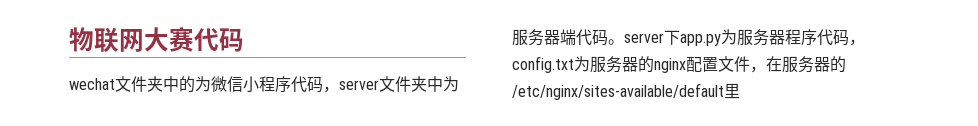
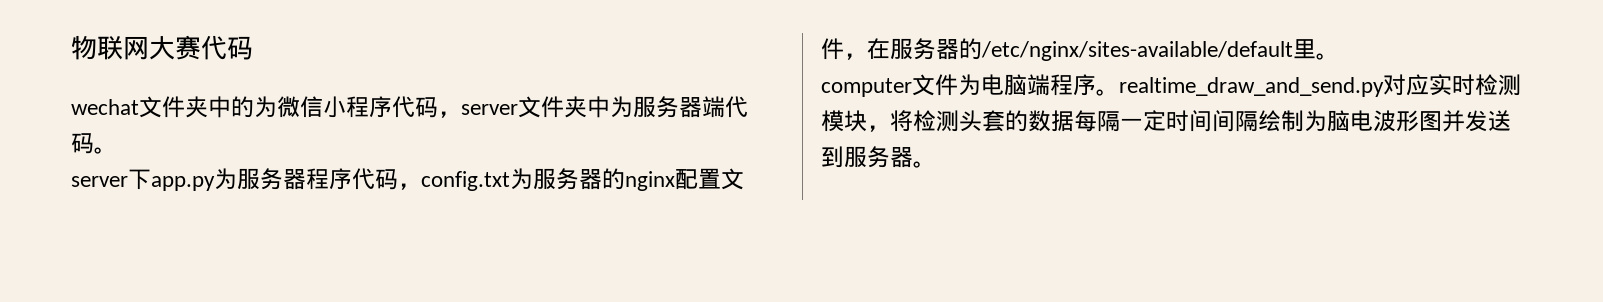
(624, 42) none -> (117, 150) //
(740, 91) none -> [1316,53,1339,60] [821,74,1521,97] [821,110,1511,132] [821,146,936,168] 。 // computer文件为电脑端程序。realtime_draw_and_send.py对应实时检测模块，将检测头套的数据每隔一定时间间隔绘制为脑电波形图并发送到服务器。

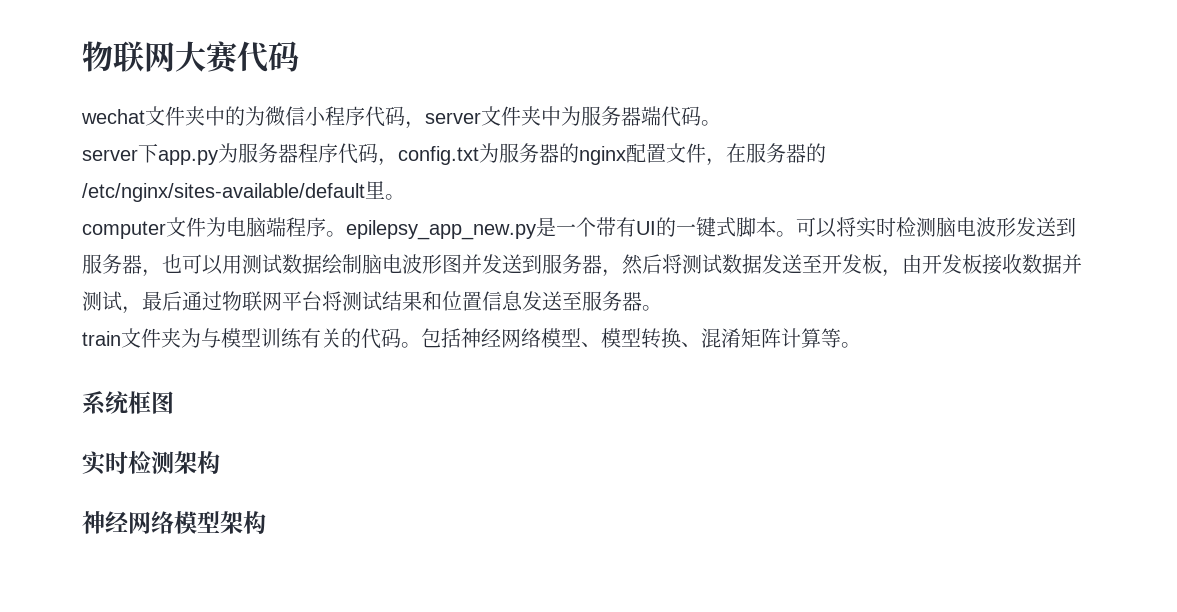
[1119,74,1521,97] [821,110,1327,132] realtime_draw_and_send.py对应实时检测模块，将检测头套的数据每隔一定时间间隔绘制为 -> [346,217,1076,240] [82,254,362,277] epilepsy_app_new.py是一个带有UI的一键式脚本。可以将实时检测脑电波形发送到服务器，也可以用测试数据绘制
[913,161,936,168] 。 -> [602,254,1082,277] [82,291,662,314] [82,328,861,349] [82,391,174,415] [82,451,220,475] [82,511,266,534] ，然后将测试数据发送至开发板，由开发板接收数据并测试，最后通过物联网平台将测试结果和位置信息发送至服务器。 // train文件夹为与模型训练有关的代码。包括神经网络模型、模型转换、混淆矩阵计算等。 // 系统框图 // 实时检测架构 // 神经网络模型架构

